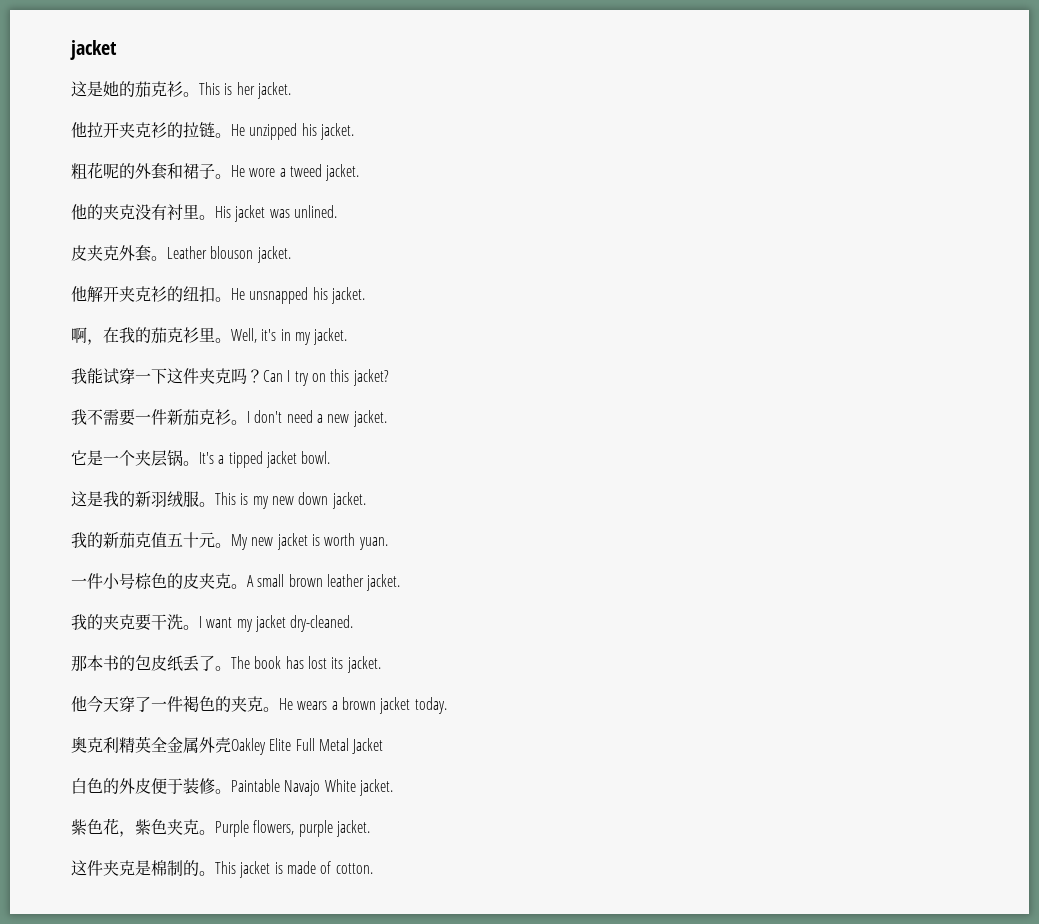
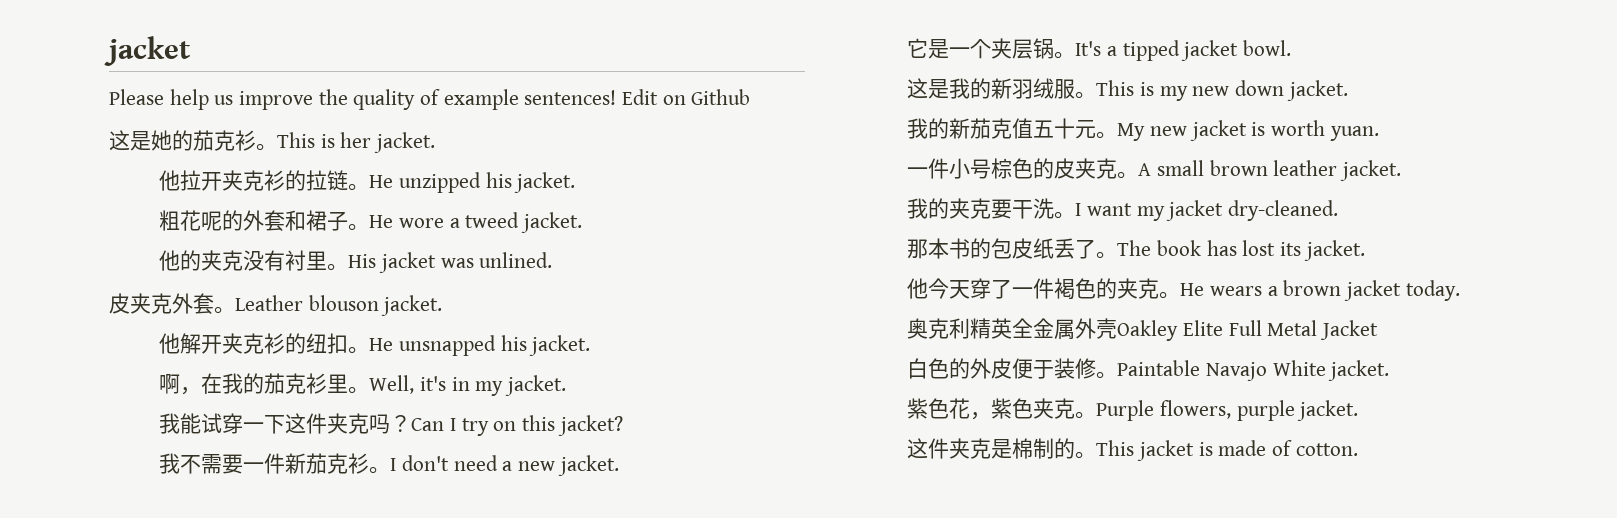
[70,40,117,60] jacket -> [104,36,191,66] [109,89,751,110] jacket // Please help us improve the quality of example sentences! Edit on Github

